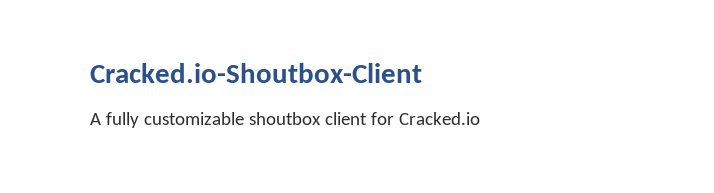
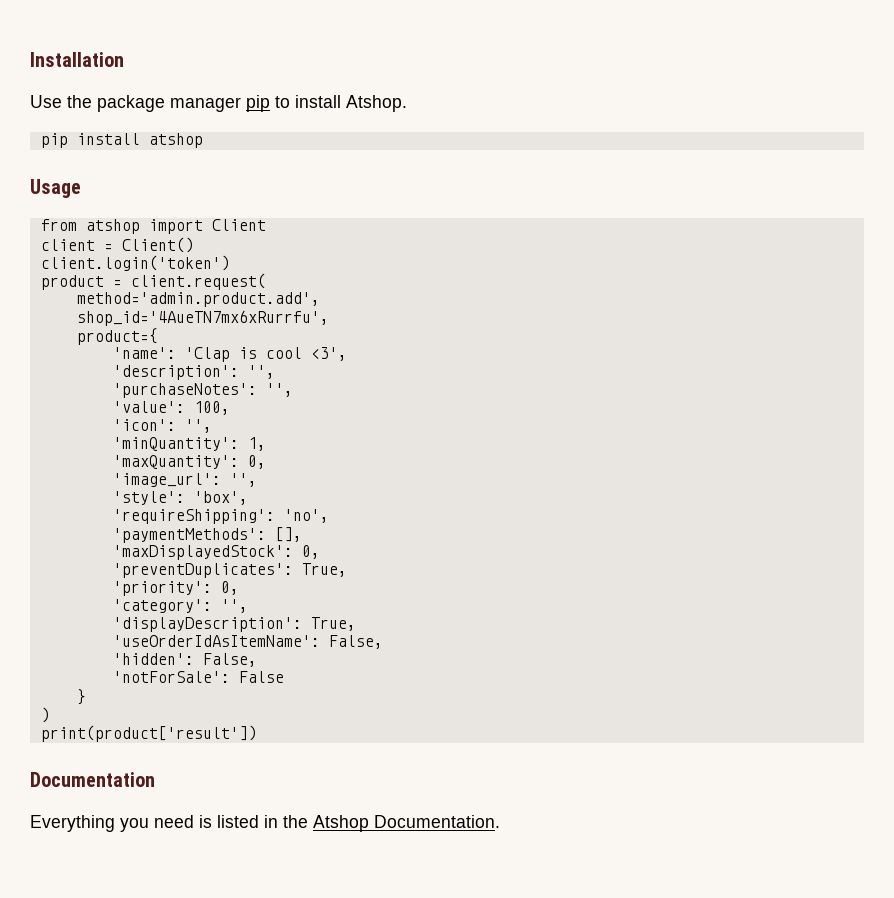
[90,63,422,83] [90,112,480,128] Cracked.io-Shoutbox-Client // A fully customizable shoutbox client for Cracked.io -> [30,52,124,67] [30,95,407,112] [40,133,203,148] [30,179,81,198] [40,219,266,234] [40,237,194,253] [40,255,230,271] [40,273,266,290] [76,292,320,307] [76,310,329,326] [76,328,158,345] [112,347,347,362] [112,365,275,380] [112,383,293,398] [112,401,230,415] [112,419,212,433] [112,437,266,451] [112,455,266,469] [112,473,257,487] [112,491,248,505] [112,509,329,524] [112,527,302,543] [112,545,320,560] [112,563,347,578] [112,581,239,596] [112,599,248,613] [112,617,356,632] [112,635,383,649] [112,653,257,667] [112,671,284,683] [76,689,86,705] [40,707,50,723] [40,725,257,742] [30,772,155,787] [30,815,500,832] Installation // Use the package manager pip to install Atshop. // pip install atshop // Usage // from atshop import Client // client = Client() // client.login('token') // product = client.request( // method='admin.product.add', // shop_id='4AueTN7mx6xRurrfu', // product={ // 'name': 'Clap is cool <3', // 'description': '', // 'purchaseNotes': '', // 'value': 100, // 'icon': '', // 'minQuantity': 1, // 'maxQuantity': 0, // 'image_url': '', // 'style': 'box', // 'requireShipping': 'no', // 'paymentMethods': [], // 'maxDisplayedStock': 0, // 'preventDuplicates': True, // 'priority': 0, // 'category': '', // 'displayDescription': True, // 'useOrderIdAsItemName': False, // 'hidden': False, // 'notForSale': False // } // ) // print(product['result']) // Documentation // Everything you need is listed in the Atshop Documentation.

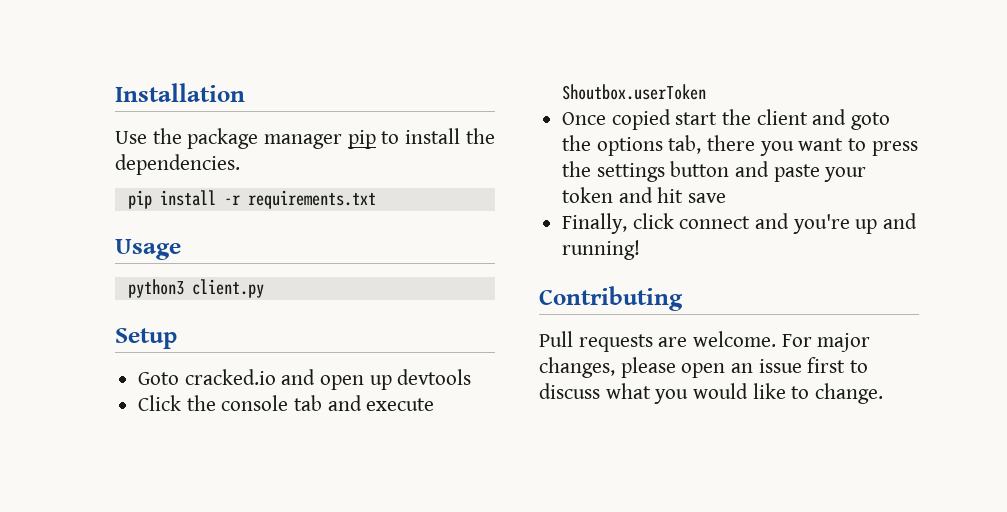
[346,95,407,112] Atshop. -> [465,128,495,144] [115,154,240,175] the dependencies.
[148,133,203,148] atshop -> [223,190,376,209] -r requirements.txt
[40,219,266,234] [40,237,194,253] [40,255,230,271] [40,273,266,290] [76,292,320,307] [76,310,329,326] [76,328,158,345] [112,347,347,362] [112,365,275,380] [112,383,293,398] [112,401,230,415] [112,419,212,433] [112,437,266,451] [112,455,266,469] [112,473,257,487] [112,491,248,505] [112,509,329,524] [112,527,302,543] [112,545,320,560] [112,563,347,578] [112,581,239,596] [112,599,248,613] [112,617,356,632] [112,635,383,649] [112,653,257,667] [112,671,284,683] [76,689,86,705] [40,707,50,723] [40,725,257,742] [30,772,155,787] [30,815,500,832] from atshop import Client // client = Client() // client.login('token') // product = client.request( // method='admin.product.add', // shop_id='4AueTN7mx6xRurrfu', // product={ // 'name': 'Clap is cool <3', // 'description': '', // 'purchaseNotes': '', // 'value': 100, // 'icon': '', // 'minQuantity': 1, // 'maxQuantity': 0, // 'image_url': '', // 'style': 'box', // 'requireShipping': 'no', // 'paymentMethods': [], // 'maxDisplayedStock': 0, // 'preventDuplicates': True, // 'priority': 0, // 'category': '', // 'displayDescription': True, // 'useOrderIdAsItemName': False, // 'hidden': False, // 'notForSale': False // } // ) // print(product['result']) // Documentation // Everything you need is listed in the Atshop Documentation. -> [127,279,264,298] [115,328,177,349] [138,369,472,390] [138,395,435,411] [562,84,707,100] [562,109,891,130] [562,135,918,156] [562,161,867,182] [562,187,727,203] [562,213,918,234] [562,240,641,260] [539,286,683,311] [539,331,871,352] [539,357,869,378] [539,383,884,404] python3 client.py // Setup // Goto cracked.io and open up devtools // Click the console tab and execute Shoutbox.userToken // Once copied start the client and goto the options tab, there you want to press the settings button and paste your token and hit save // Finally, click connect and you're up and running! // Contributing // Pull requests are welcome. For major changes, please open an issue first to discuss what you would like to change.

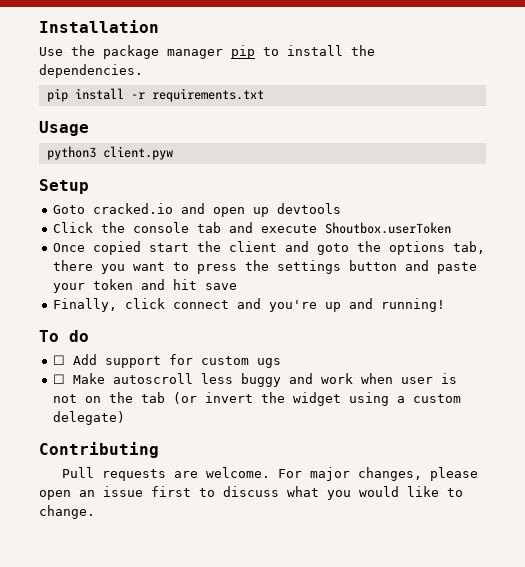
[191,279,264,298] client.py -> [102,146,173,160] client.pyw
(641, 250) none -> [39,330,89,342] [52,354,281,368] [52,373,457,387] [52,392,461,406] [52,411,125,425] // To do // ☐ Add support for custom ugs // ☐ Make autoscroll less buggy and work when user is not on the tab (or invert the widget using a custom delegate)

